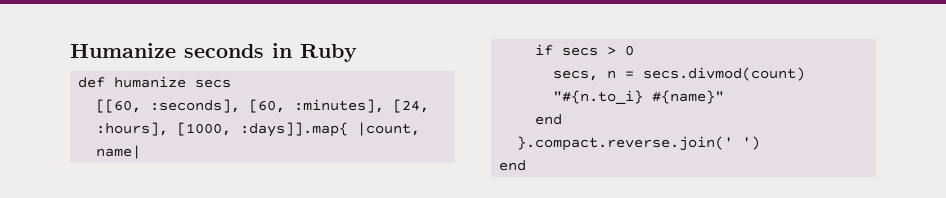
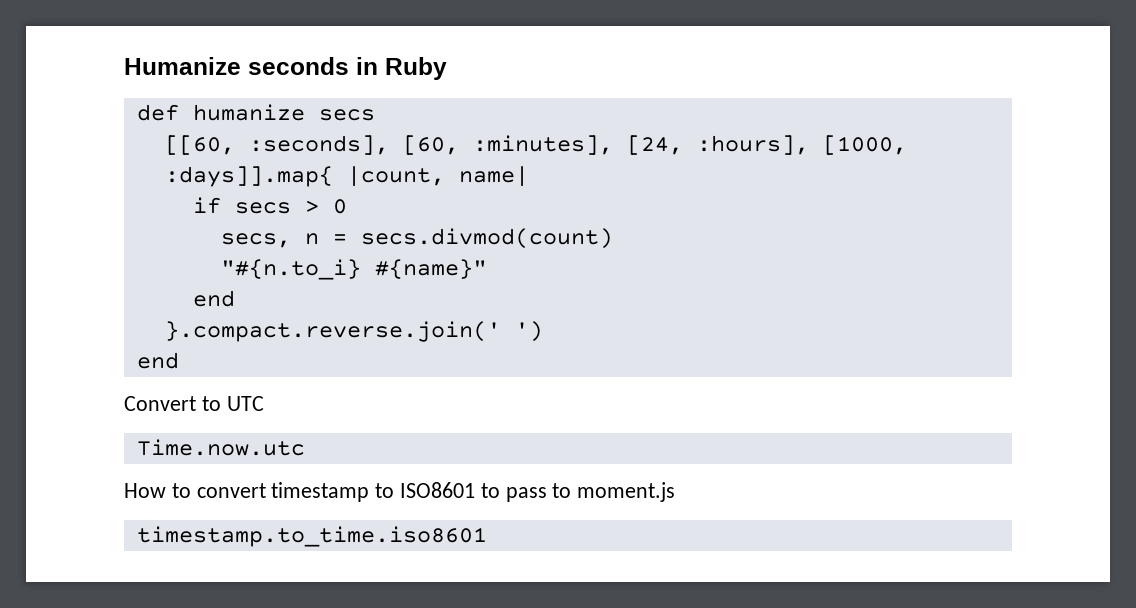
(527, 165) none -> [124,396,264,411] [136,439,305,456] [124,482,676,502] [136,526,487,547] // Convert to UTC // Time.now.utc // How to convert timestamp to ISO8601 to pass to moment.js // timestamp.to_time.iso8601

